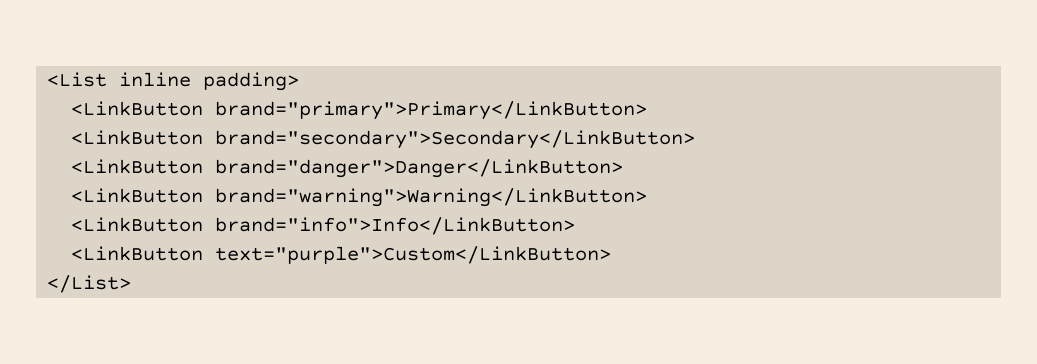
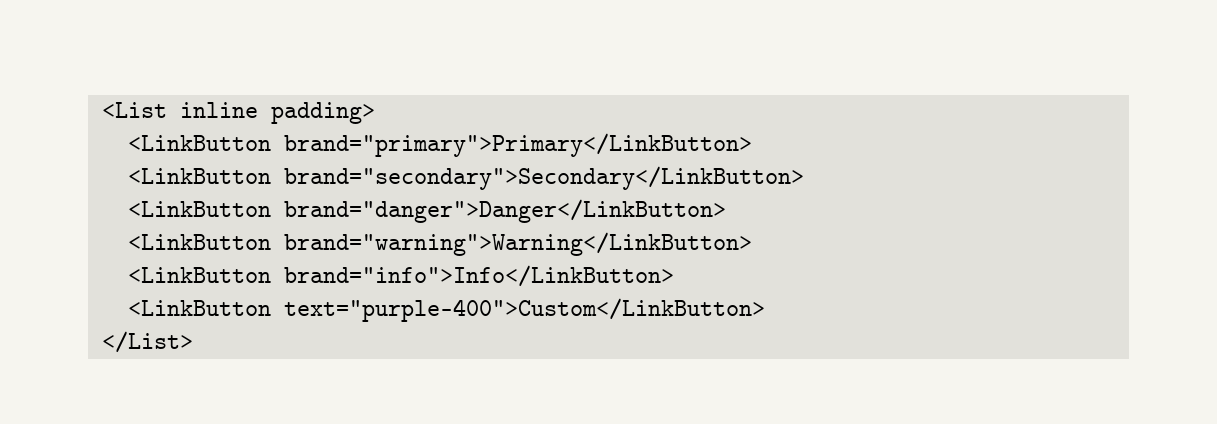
[215,246,612,264] text="purple">Custom</LinkButton> -> [283,298,765,322] text="purple-400">Custom</LinkButton>

